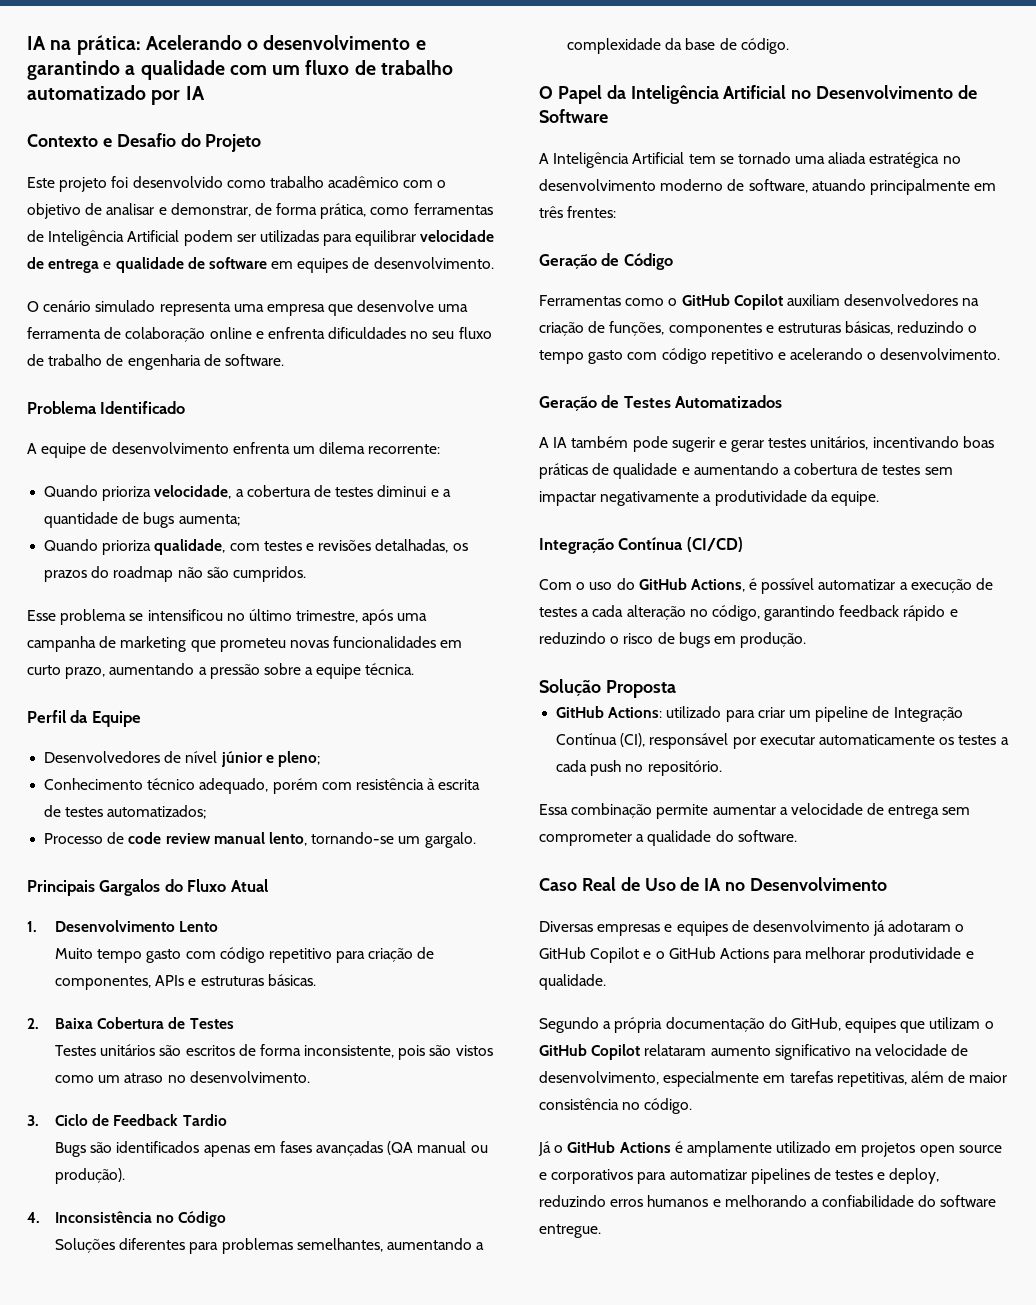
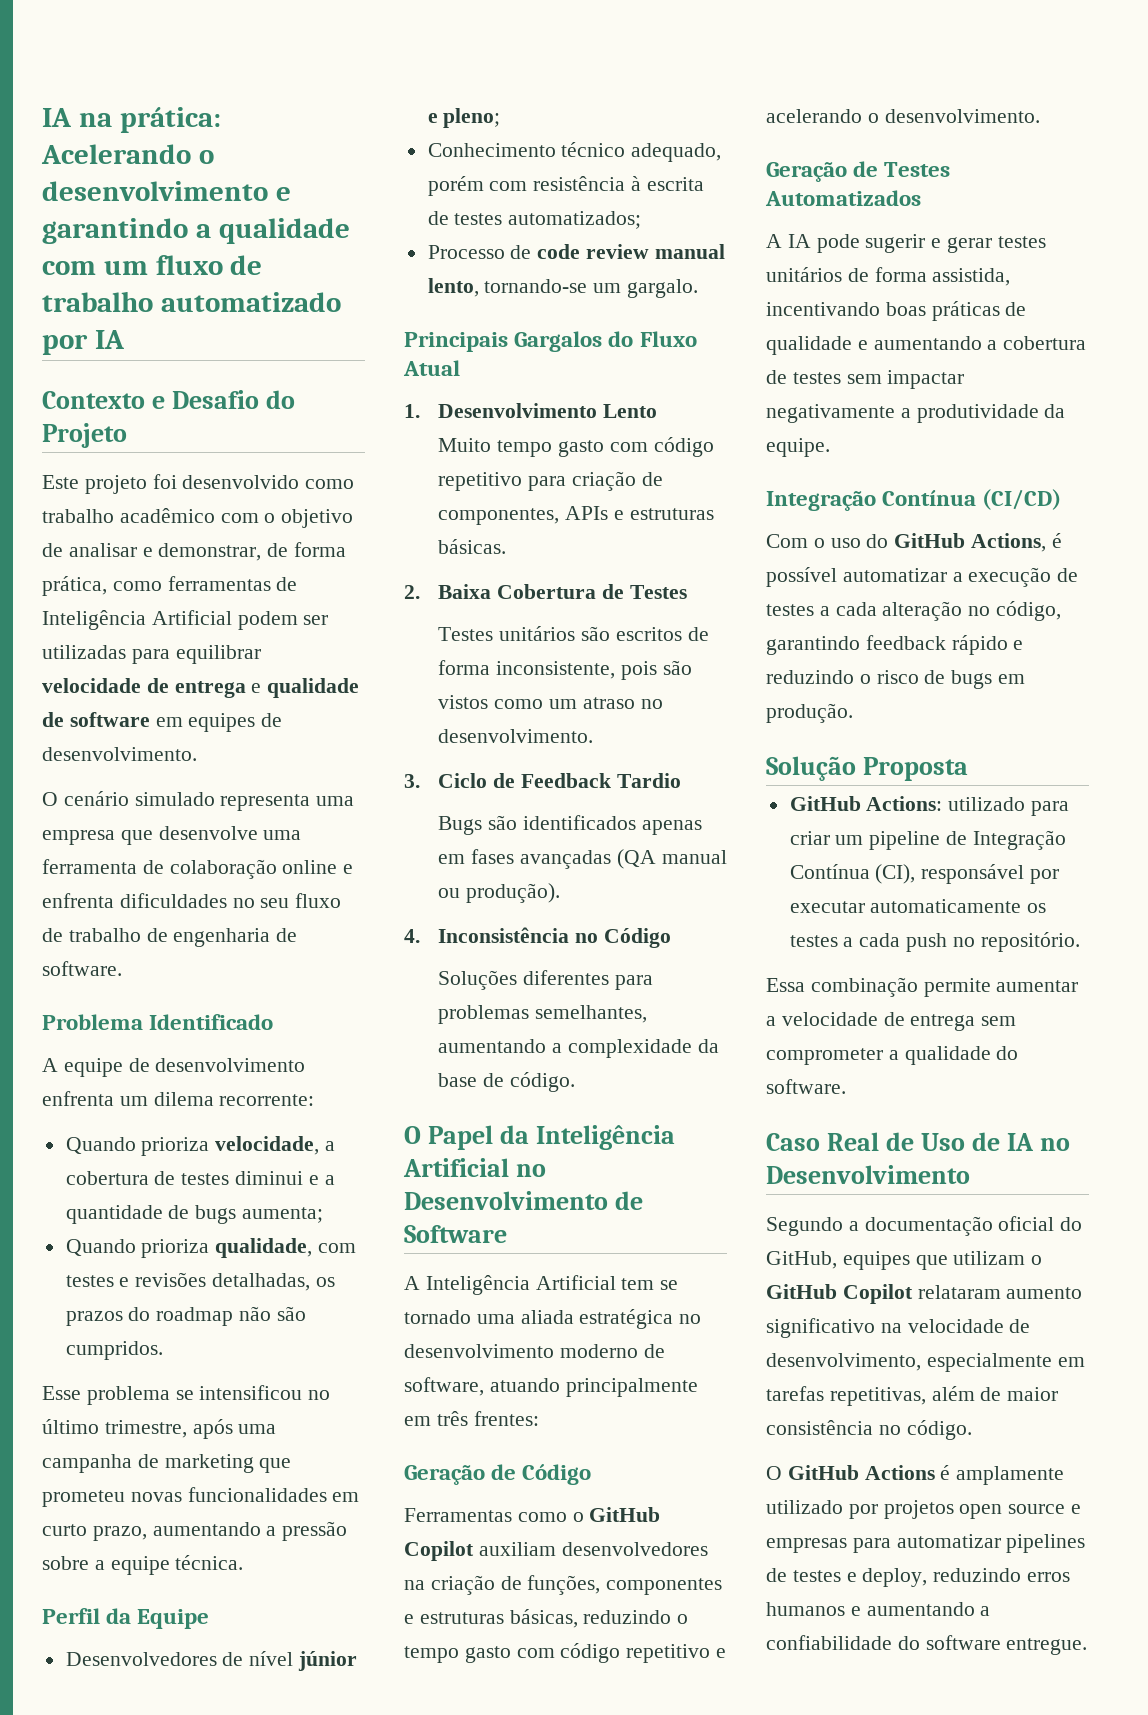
[571,436,629,448] também -> (811, 241) none
[810,436,869,450] unitários, -> [766,267,1011,286] unitários de forma assistida,
[539,920,965,936] [539,947,974,963] [539,974,606,990] // Diversas empresas e equipes de desenvolvimento já adotaram o GitHub Copilot e o GitHub Actions para melhorar produtividade e qualidade. -> (970, 1174) none
[614,1017,765,1033] própria documentação -> [864,1216,1055,1236] documentação oficial
[538,1141,564,1156] Já o -> [766,1466,782,1480] O
[835,1145,858,1153] em -> [848,1504,878,1519] por
[551,1169,634,1184] corporativos -> [766,1538,847,1553] empresas
[724,1195,807,1207] melhorando -> [866,1602,975,1616] aumentando

